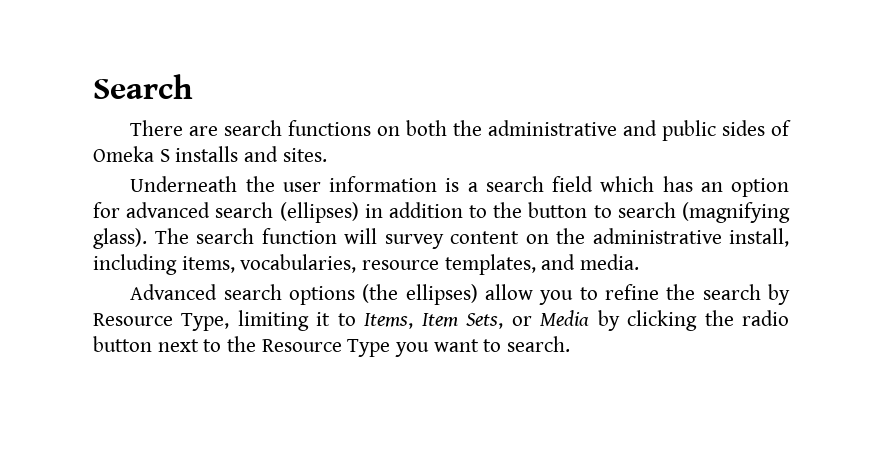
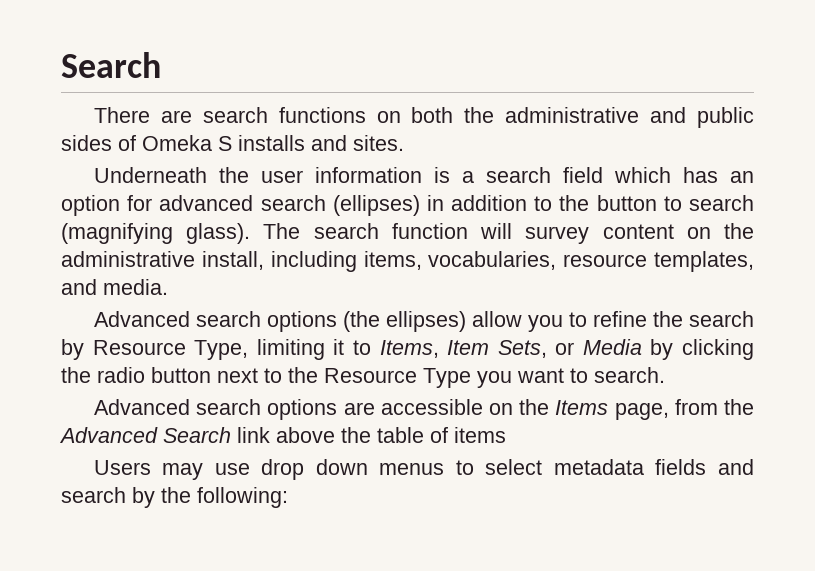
(571, 344) none -> [93,399,754,420] [59,427,506,443] [93,459,754,480] [61,487,288,508] // Advanced search options are accessible on the Items page, from the Advanced Search link above the table of items // Users may use drop down menus to select metadata fields and search by the following:

